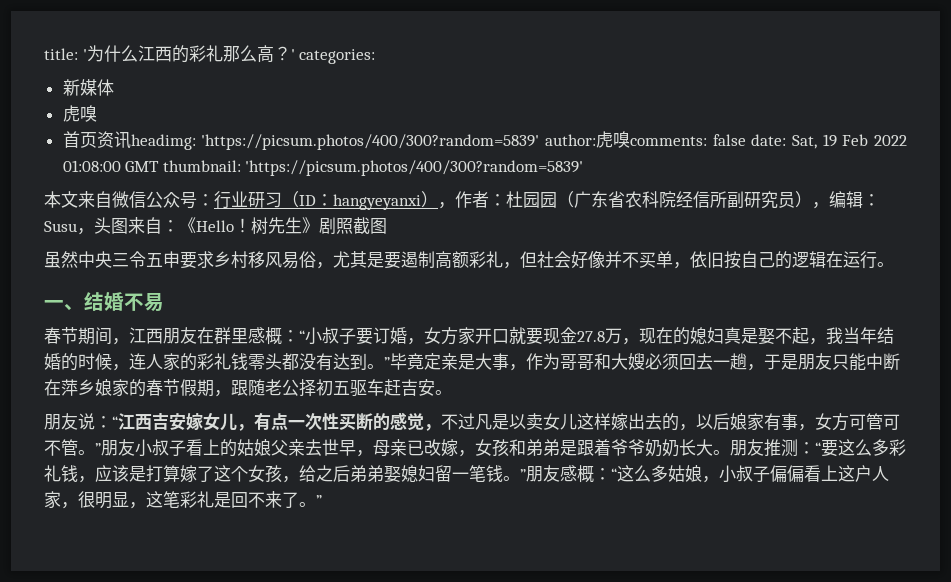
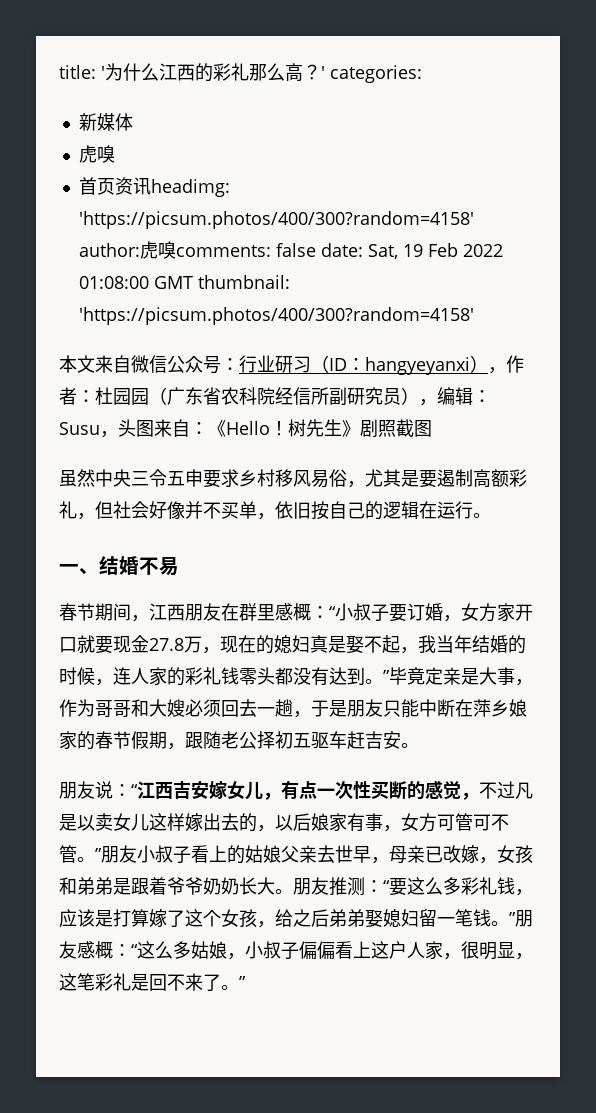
[201,134,540,150] 'https://picsum.photos/400/300?random=5839' -> [78,211,474,229] 'https://picsum.photos/400/300?random=4158'
[245,160,584,176] 'https://picsum.photos/400/300?random=5839' -> [78,307,474,325] 'https://picsum.photos/400/300?random=4158'

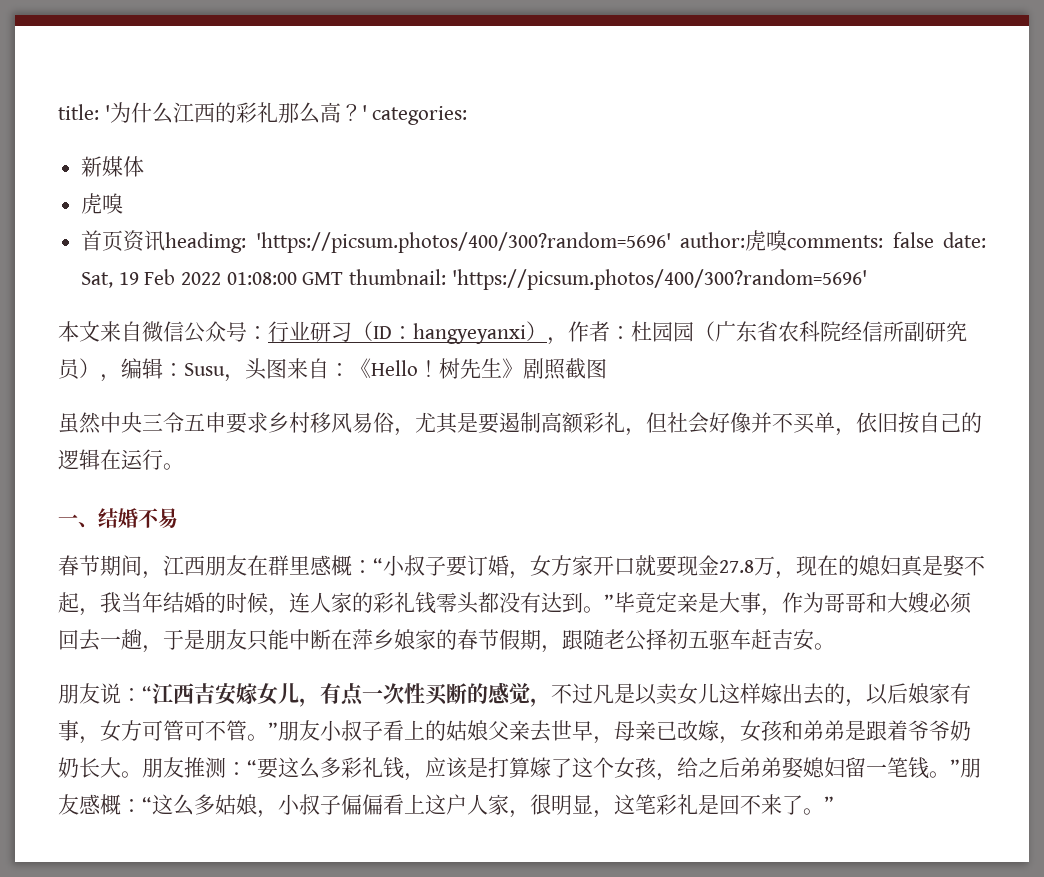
[78,211,474,229] 'https://picsum.photos/400/300?random=4158' -> [255,232,671,253] 'https://picsum.photos/400/300?random=5696'
[78,307,474,325] 'https://picsum.photos/400/300?random=4158' -> [451,269,867,290] 'https://picsum.photos/400/300?random=5696'

